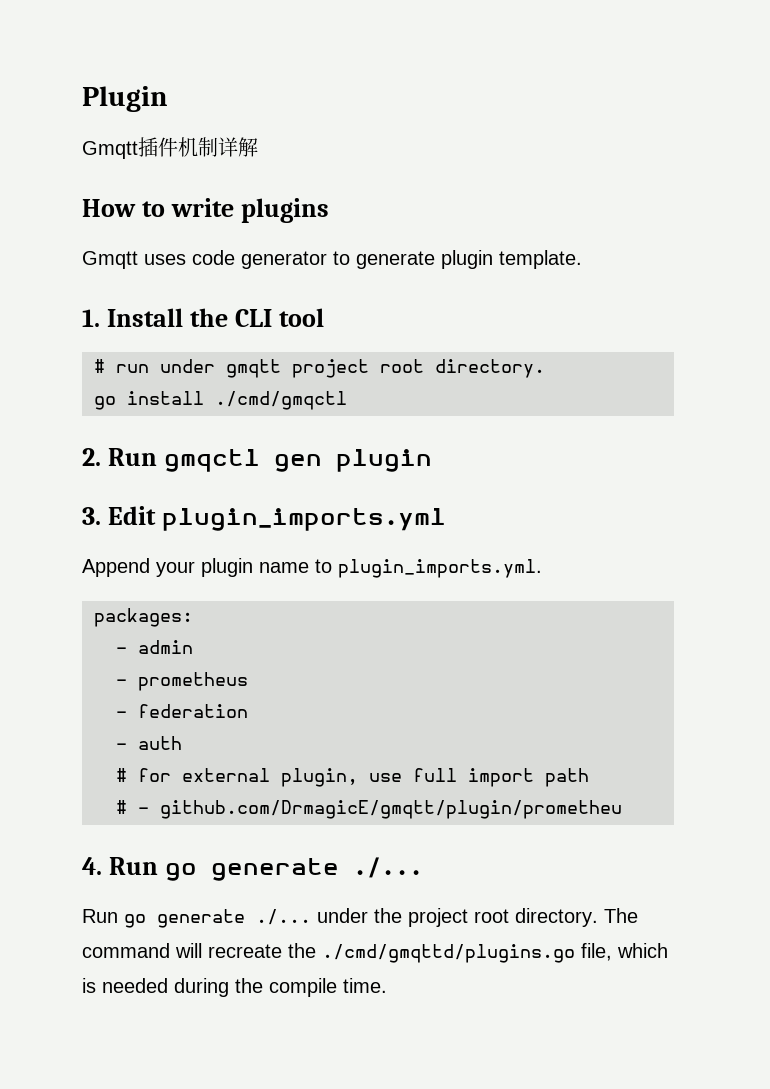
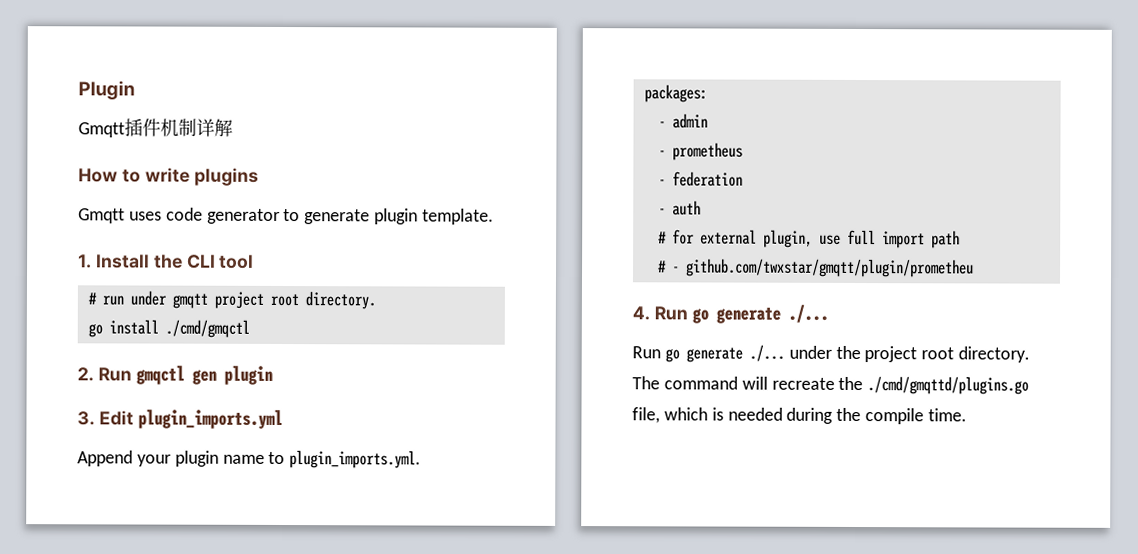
[160,800,622,819] github.com/DrmagicE/gmqtt/plugin/prometheu -> [685,258,974,278] github.com/twxstar/gmqtt/plugin/prometheu

